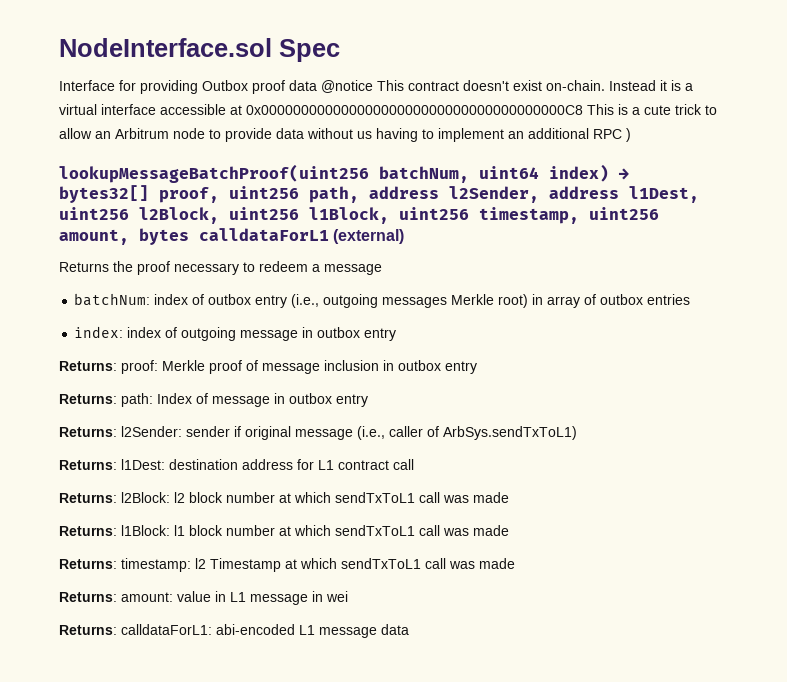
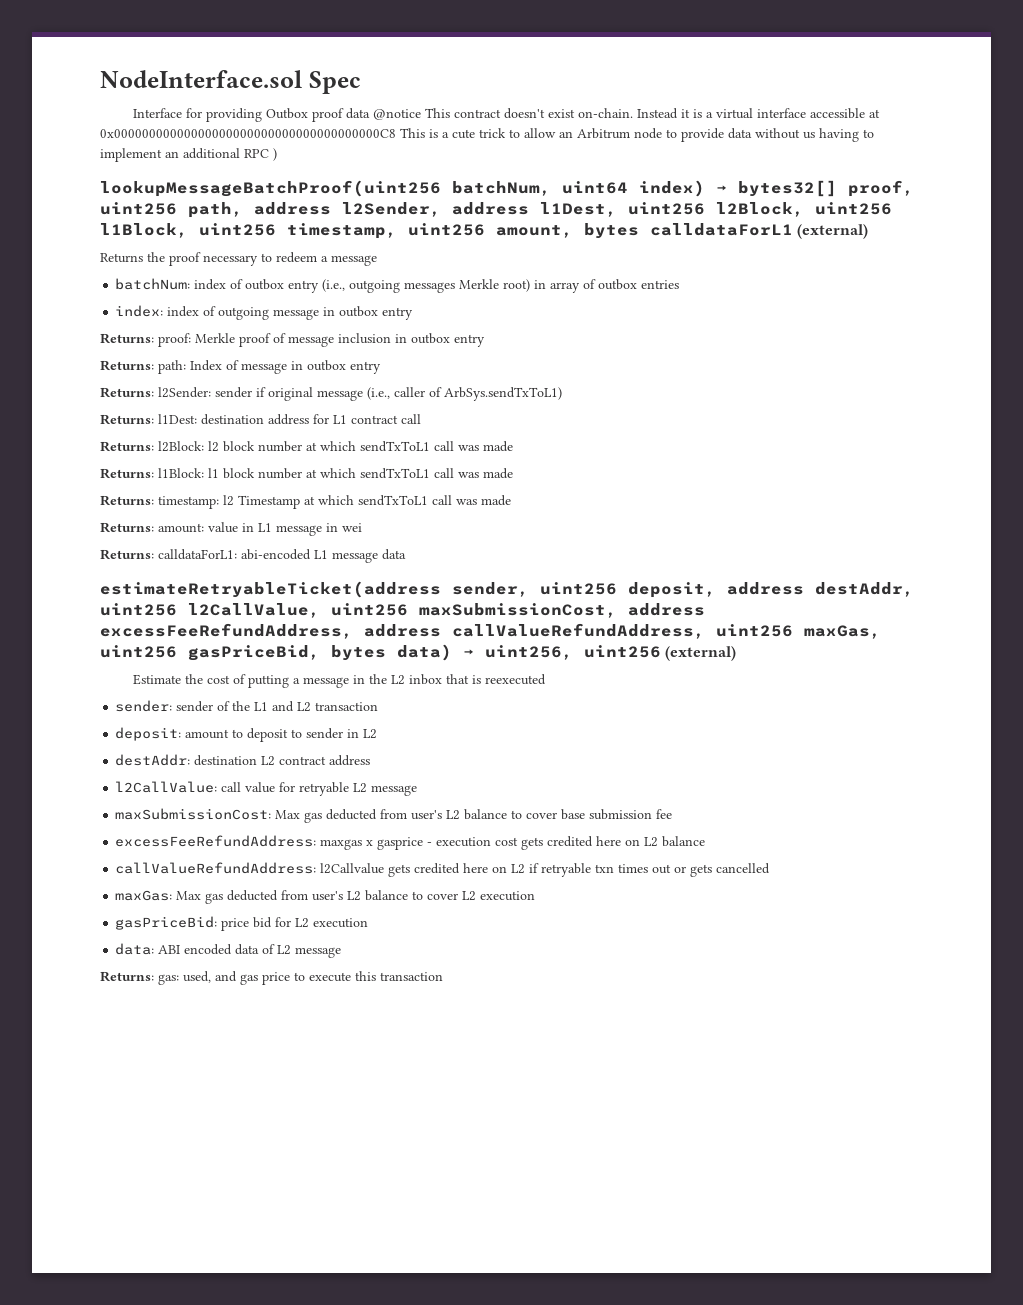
(409, 629) none -> [100,581,914,598] [100,603,705,618] [100,623,881,639] [100,644,737,661] [132,674,546,688] [115,700,379,712] [115,727,378,742] [115,754,371,766] [115,781,418,796] [115,808,673,823] [115,835,706,850] [115,862,771,877] [115,890,536,904] [115,916,369,931] [115,943,342,958] [100,971,443,985] // estimateRetryableTicket(address sender, uint256 deposit, address destAddr, uint256 l2CallValue, uint256 maxSubmissionCost, address excessFeeRefundAddress, address callValueRefundAddress, uint256 maxGas, uint256 gasPriceBid, bytes data) → uint256, uint256 (external) // Estimate the cost of putting a message in the L2 inbox that is reexecuted // sender: sender of the L1 and L2 transaction // deposit: amount to deposit to sender in L2 // destAddr: destination L2 contract address // l2CallValue: call value for retryable L2 message // maxSubmissionCost: Max gas deducted from user's L2 balance to cover base submission fee // excessFeeRefundAddress: maxgas x gasprice - execution cost gets credited here on L2 balance // callValueRefundAddress: l2Callvalue gets credited here on L2 if retryable txn times out or gets cancelled // maxGas: Max gas deducted from user's L2 balance to cover L2 execution // gasPriceBid: price bid for L2 execution // data: ABI encoded data of L2 message // Returns: gas: used, and gas price to execute this transaction

